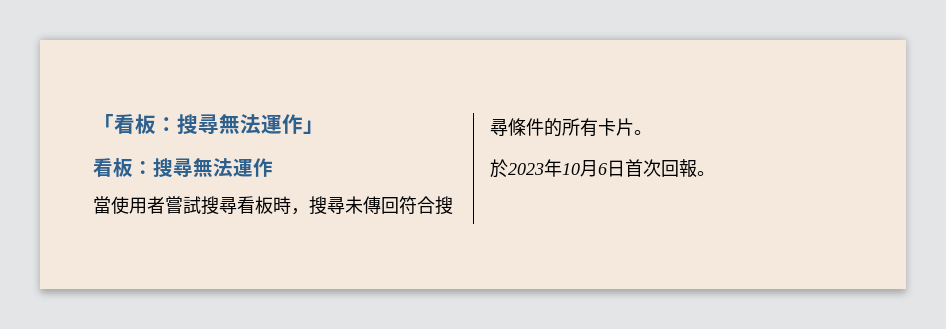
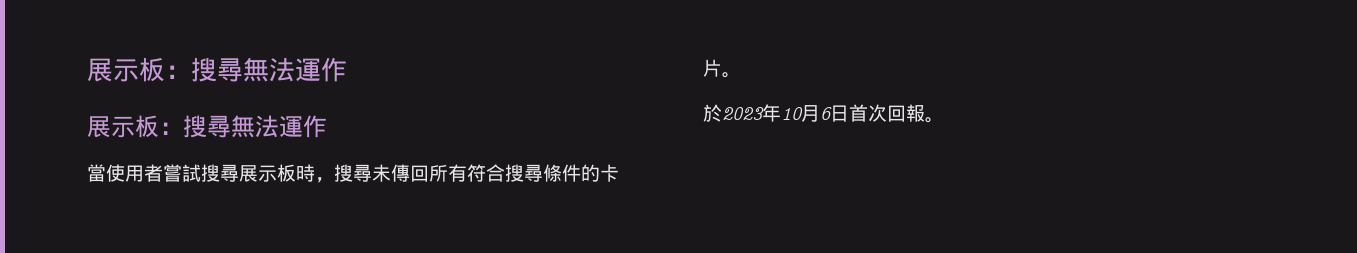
[93,114,324,135] [93,158,113,177] 「看板：搜尋無法運作」 // 看 -> [87,57,347,82] [87,116,135,138] 展示板：搜尋無法運作 // 展示
[237,196,255,214] 看 -> [239,165,277,182] 展示
(399, 205) none -> [429,164,467,182] 所有
[562,118,598,137] 所有 -> (600, 173) none

